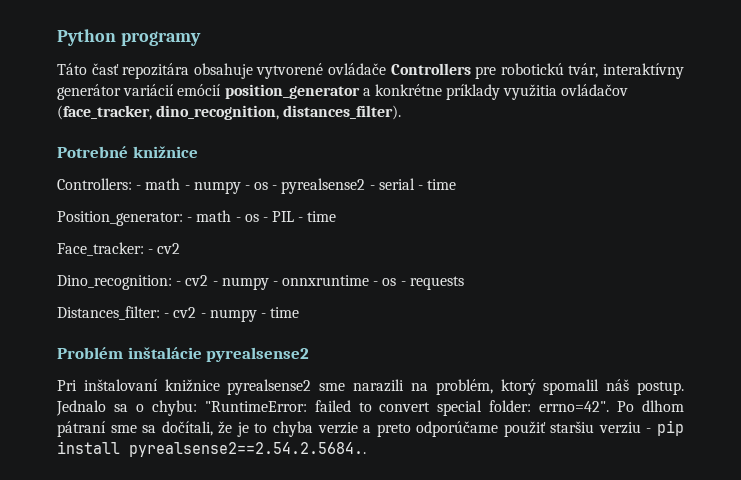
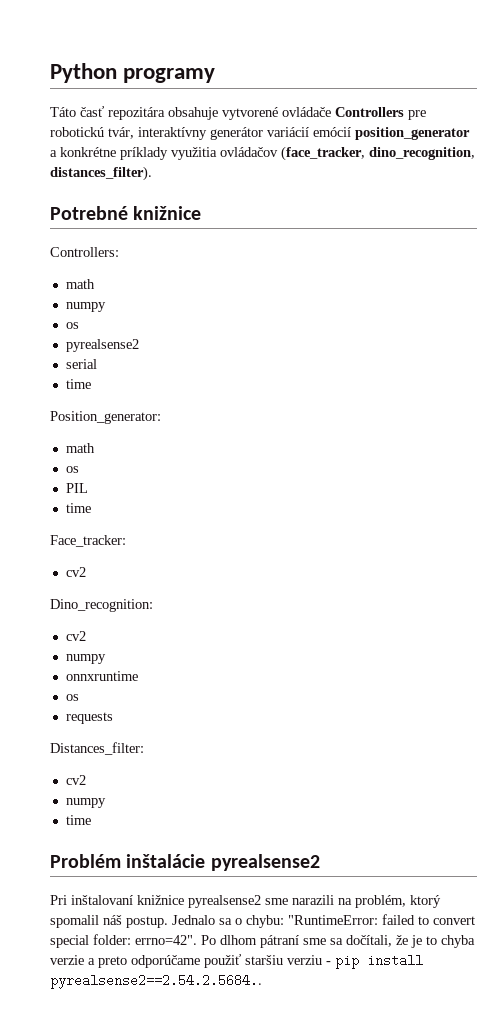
[136,178,375,194] - math - numpy - os - pyrealsense2 - -> [65,279,95,289] [65,302,106,312] [65,322,79,329] [65,339,139,352] // math // numpy // os // pyrealsense2 //
[418,185,424,190] - -> (97, 364) //
[187,210,268,222] - math - os - -> [65,443,95,453] [65,466,79,473] // math // os //
[298,217,304,222] - -> (88, 488) //
[148,249,154,254] - -> (126, 541) //
[176,275,278,290] - cv2 - numpy - -> [65,631,86,641] [65,654,106,664] // cv2 // numpy //
[373,278,406,286] - os - -> [65,694,79,701] // os //
[164,307,266,322] - cv2 - numpy - -> [65,775,86,785] [65,798,106,808] // cv2 // numpy //

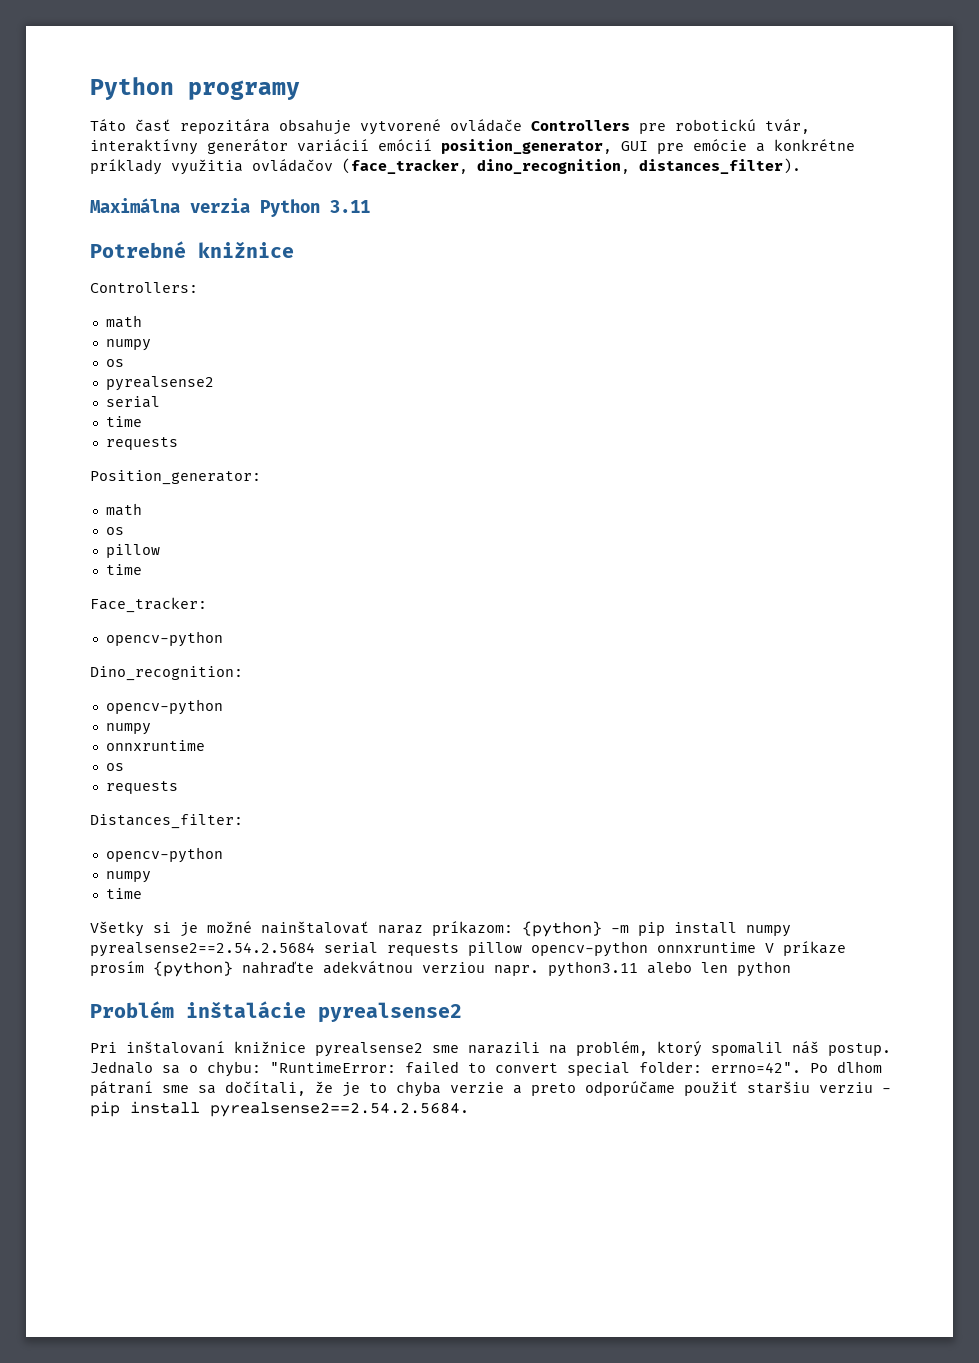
[355,127,470,140] position_generator -> [441,139,747,154] position_generator, GUI pre emócie
(152, 173) none -> [90,198,370,217] // Maximálna verzia Python 3.11
(91, 384) none -> [105,437,178,450] // requests
[65,483,88,493] PIL -> [105,544,160,558] pillow
[65,567,86,577] cv2 -> [105,631,223,647] opencv-python
[65,631,86,641] cv2 -> [105,699,223,715] opencv-python
[65,775,86,785] cv2 -> [105,847,223,863] opencv-python
(91, 820) none -> [90,921,791,937] [90,941,846,957] [90,961,791,977] // Všetky si je možné nainštalovať naraz príkazom: {python} -m pip install numpy pyrealsense2==2.54.2.5684 serial requests pillow opencv-python onnxruntime V príkaze prosím {python} nahraďte adekvátnou verziou napr. python3.11 alebo len python
[50,974,262,989] pyrealsense2==2.54.2.5684.. -> [210,1102,469,1117] pyrealsense2==2.54.2.5684.

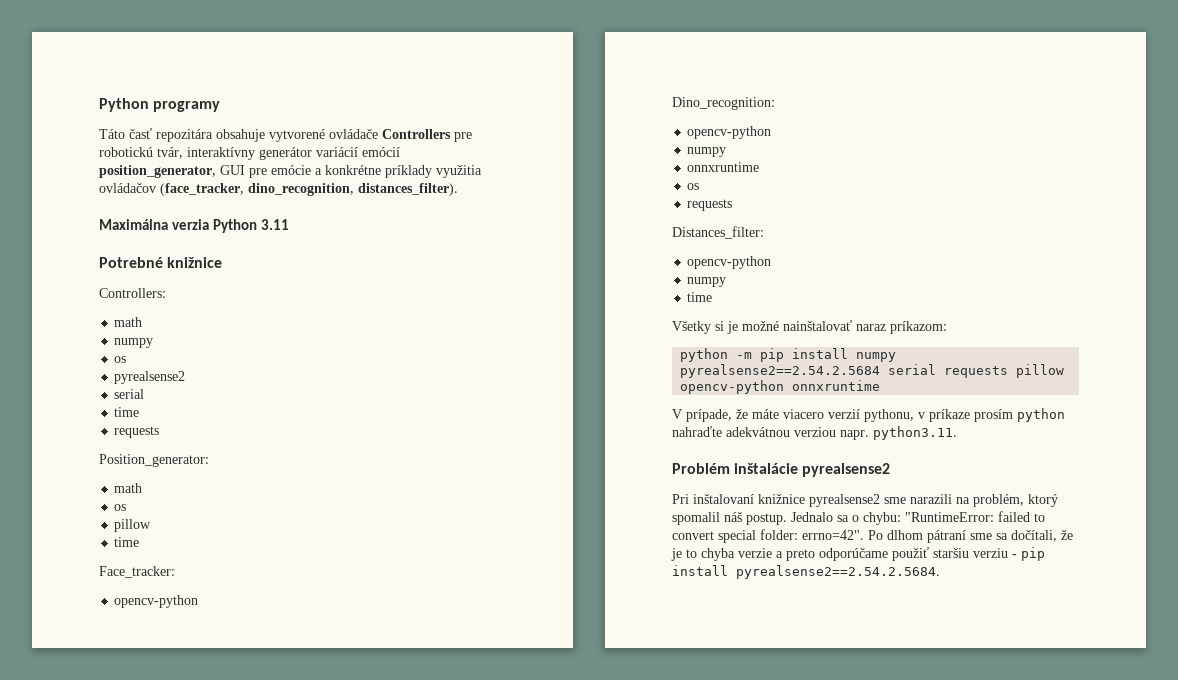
[522,921,602,937] {python} -> [680,348,729,362] // python
[765,943,774,953] V -> [672,409,925,422] // V prípade, že máte viacero verzií pythonu, v
[153,961,233,977] {python} -> [1017,408,1065,422] python
[548,961,791,977] python3.11 alebo len python -> [873,426,957,440] python3.11.

